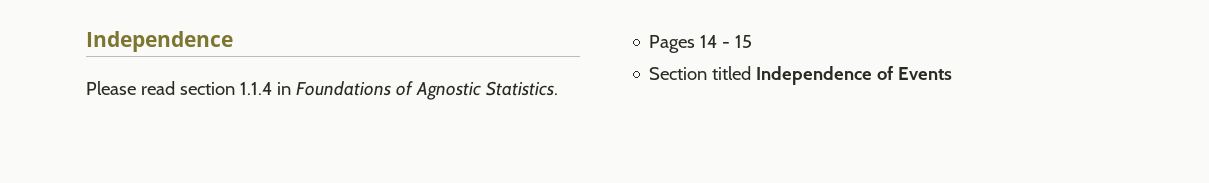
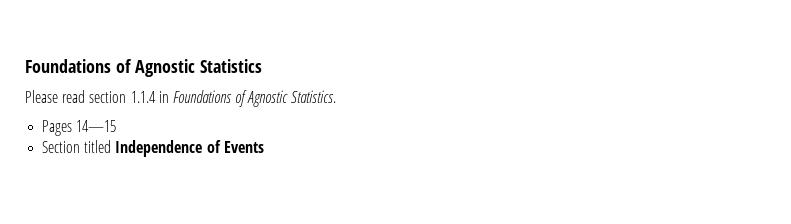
[86,31,233,52] Independence -> [25,59,262,77] Foundations of Agnostic Statistics
[700,35,753,48] 14 - 15 -> [76,120,117,132] 14—15

